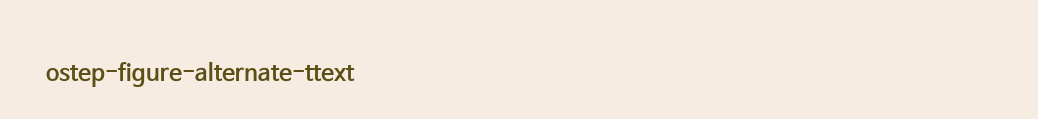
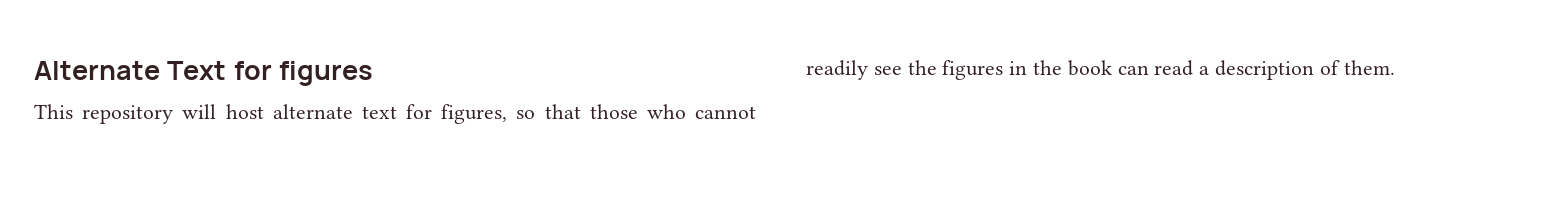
[46,61,355,87] ostep-figure-alternate-ttext -> [34,61,373,86] [34,104,756,124] [806,60,1395,80] Alternate Text for figures // This repository will host alternate text for figures, so that those who cannot readily see the figures in the book can read a description of them.

